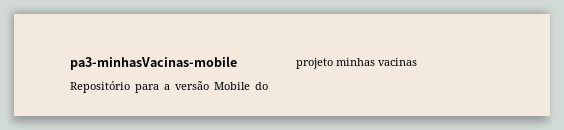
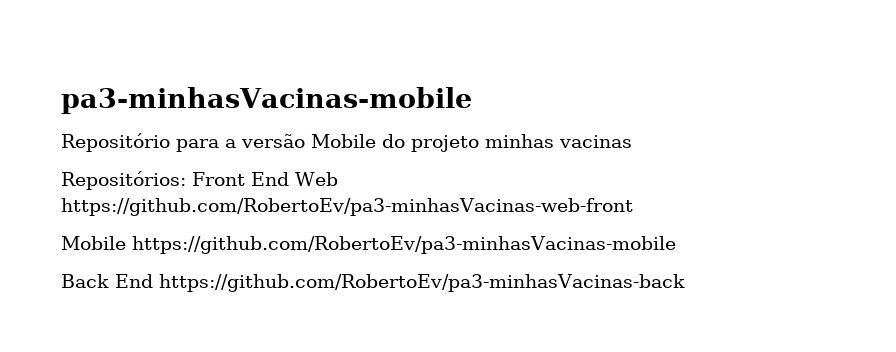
(417, 62) none -> [61,171,338,190] [61,198,633,216] [61,236,676,254] [61,274,685,292] // Repositórios: Front End Web https://github.com/RobertoEv/pa3-minhasVacinas-web-front // Mobile https://github.com/RobertoEv/pa3-minhasVacinas-mobile // Back End https://github.com/RobertoEv/pa3-minhasVacinas-back

